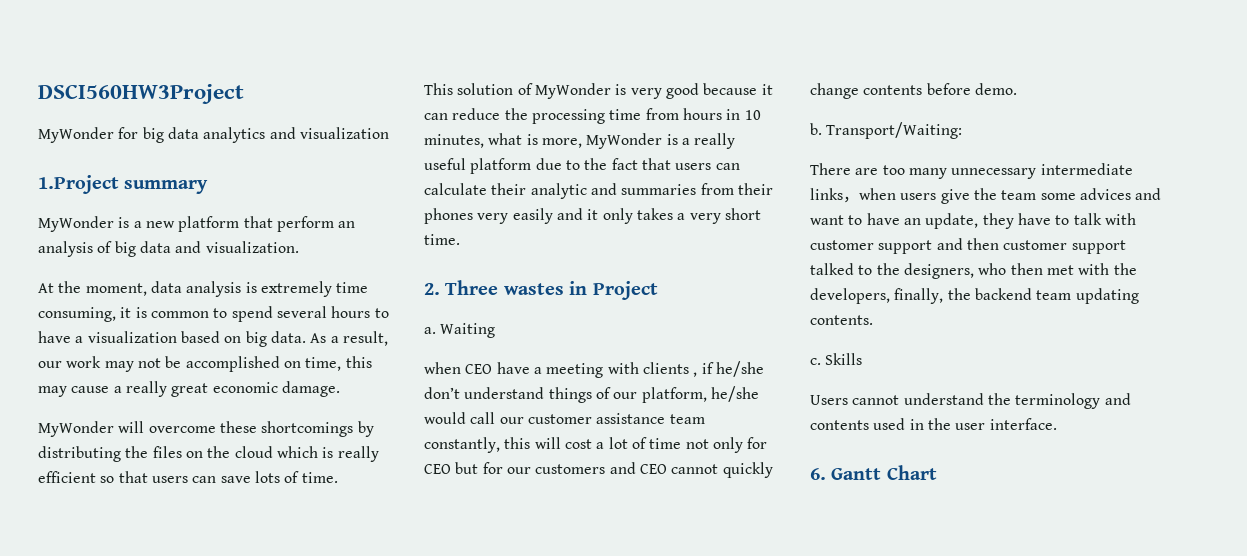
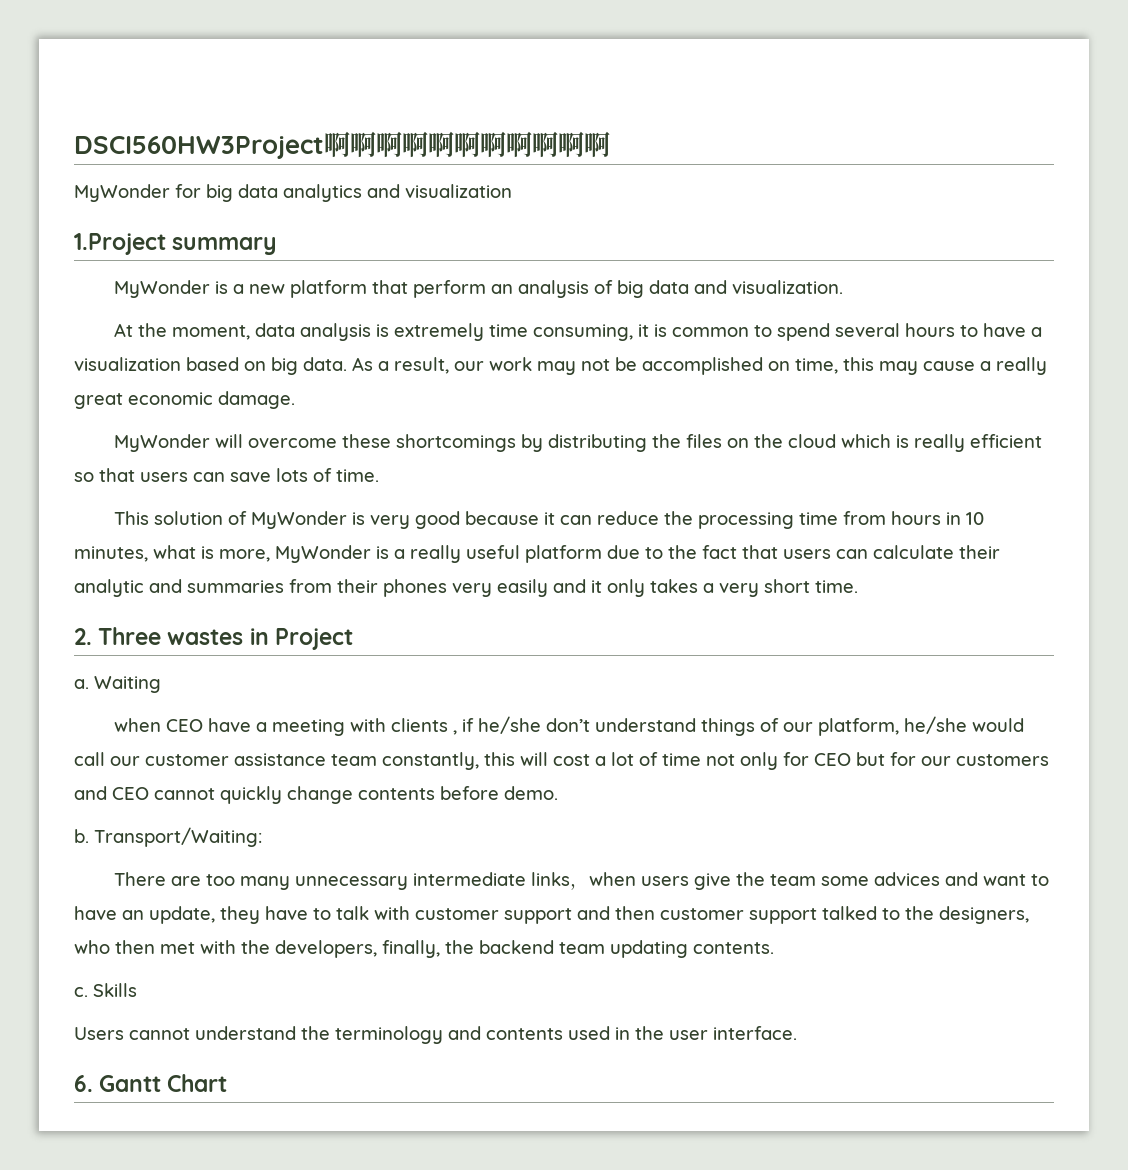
(244, 94) none -> [324,131,610,157] 啊啊啊啊啊啊啊啊啊啊啊

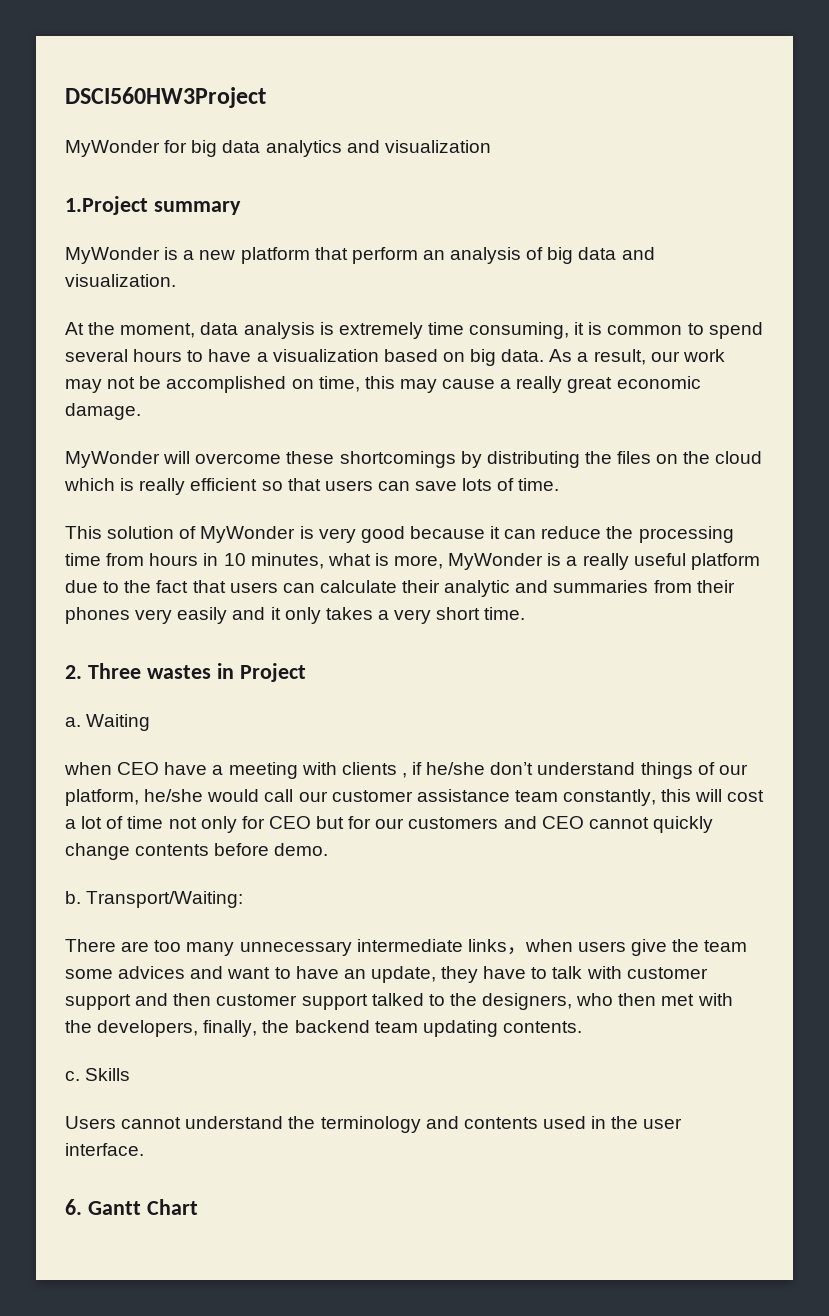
[324,131,610,157] 啊啊啊啊啊啊啊啊啊啊啊 -> (266, 97) none

